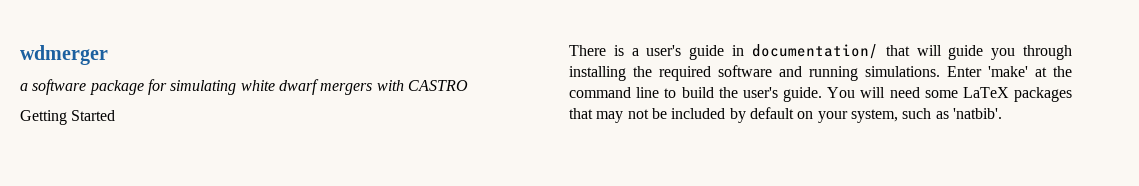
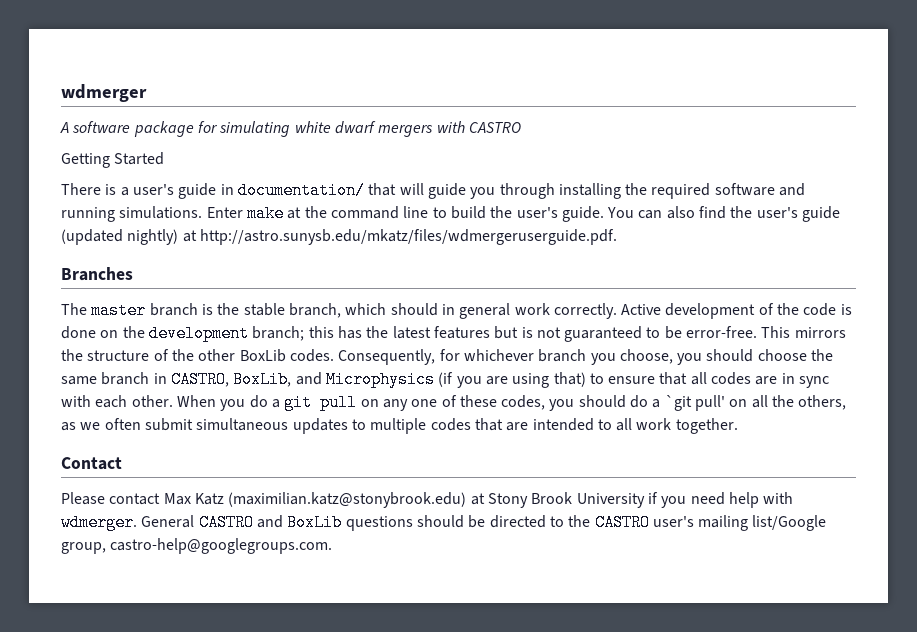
[20,83,28,91] a -> [60,122,69,133] A
[988,66,1028,77] 'make' -> [246,205,284,222] make
[860,87,1072,102] [569,107,1002,123] will need some LaTeX packages that may not be included by default on your system, such as 'natbib'. -> [638,206,841,222] [61,229,617,245] [61,267,133,281] [61,302,852,319] [61,325,846,342] [61,349,834,365] [61,371,830,388] [61,394,847,411] [61,418,738,434] [61,457,122,470] [61,492,794,508] [61,514,827,531] [61,538,333,554] can also find the user's guide (updated nightly) at http://astro.sunysb.edu/mkatz/files/wdmergeruserguide.pdf. // Branches // The master branch is the stable branch, which should in general work correctly. Active development of the code is done on the development branch; this has the latest features but is not guaranteed to be error-free. This mirrors the structure of the other BoxLib codes. Consequently, for whichever branch you choose, you should choose the same branch in CASTRO, BoxLib, and Microphysics (if you are using that) to ensure that all codes are in sync with each other. When you do a git pull on any one of these codes, you should do a `git pull' on all the others, as we often submit simultaneous updates to multiple codes that are intended to all work together. // Contact // Please contact Max Katz (maximilian.katz@stonybrook.edu) at Stony Brook University if you need help with wdmerger. General CASTRO and BoxLib questions should be directed to the CASTRO user's mailing list/Google group, castro-help@googlegroups.com.

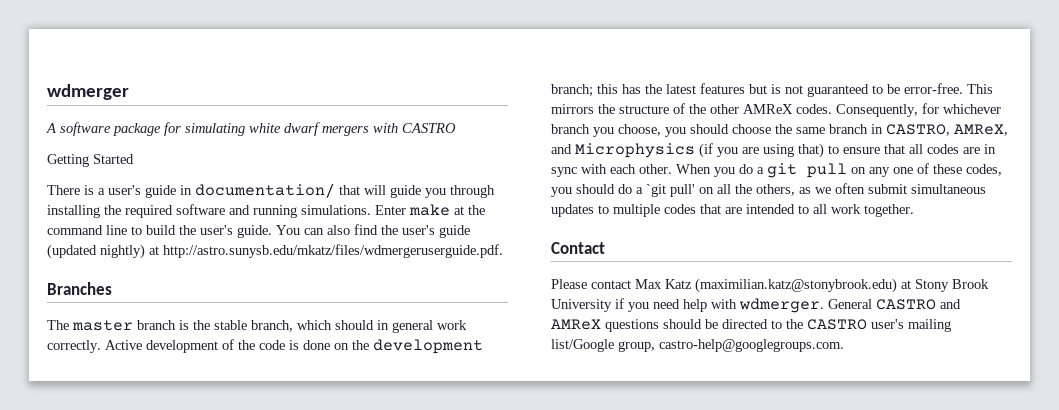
[239,349,286,362] BoxLib -> [743,104,793,114] AMReX
[233,371,292,388] BoxLib, -> [954,124,1008,136] AMReX,
[287,514,343,531] BoxLib -> [551,319,601,330] AMReX

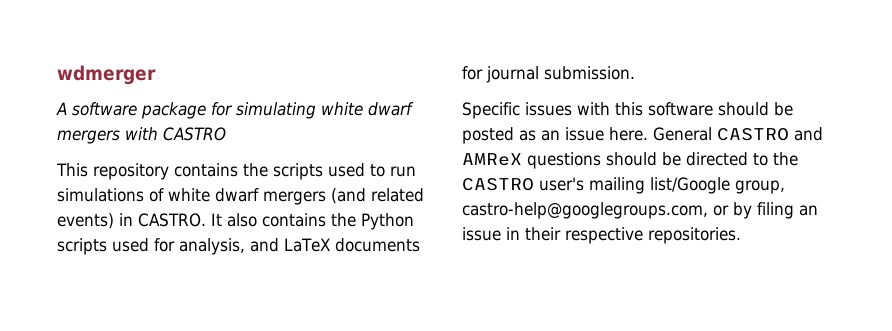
[47,154,134,167] [47,183,495,198] [47,204,485,218] [47,224,470,238] [47,244,503,259] [47,282,112,295] [47,320,467,333] [47,339,483,354] [551,83,993,97] [551,103,1001,117] [551,124,1008,137] [551,143,996,158] [551,163,1002,178] [551,183,986,197] [551,204,914,217] [551,242,605,254] [551,278,989,293] [551,298,824,313] Getting Started // There is a user's guide in documentation/ that will guide you through installing the required software and running simulations. Enter make at the command line to build the user's guide. You can also find the user's guide (updated nightly) at http://astro.sunysb.edu/mkatz/files/wdmergeruserguide.pdf. // Branches // The master branch is the stable branch, which should in general work correctly. Active development of the code is done on the development branch; this has the latest features but is not guaranteed to be error-free. This mirrors the structure of the other AMReX codes. Consequently, for whichever branch you choose, you should choose the same branch in CASTRO, AMReX, and Microphysics (if you are using that) to ensure that all codes are in sync with each other. When you do a git pull on any one of these codes, you should do a `git pull' on all the others, as we often submit simultaneous updates to multiple codes that are intended to all work together. // Contact // Please contact Max Katz (maximilian.katz@stonybrook.edu) at Stony Brook University if you need help with wdmerger. -> [56,163,416,180] [57,188,424,205] [57,213,414,230] [57,238,420,255] [462,66,635,83] [462,102,793,119] [462,127,648,144] This repository contains the scripts used to run simulations of white dwarf mergers (and related events) in CASTRO. It also contains the Python scripts used for analysis, and LaTeX documents for journal submission. // Specific issues with this software should be posted as an issue here.
[659,339,844,352] castro-help@googlegroups.com. -> [462,202,818,219] [462,227,741,244] castro-help@googlegroups.com, or by filing an issue in their respective repositories.

